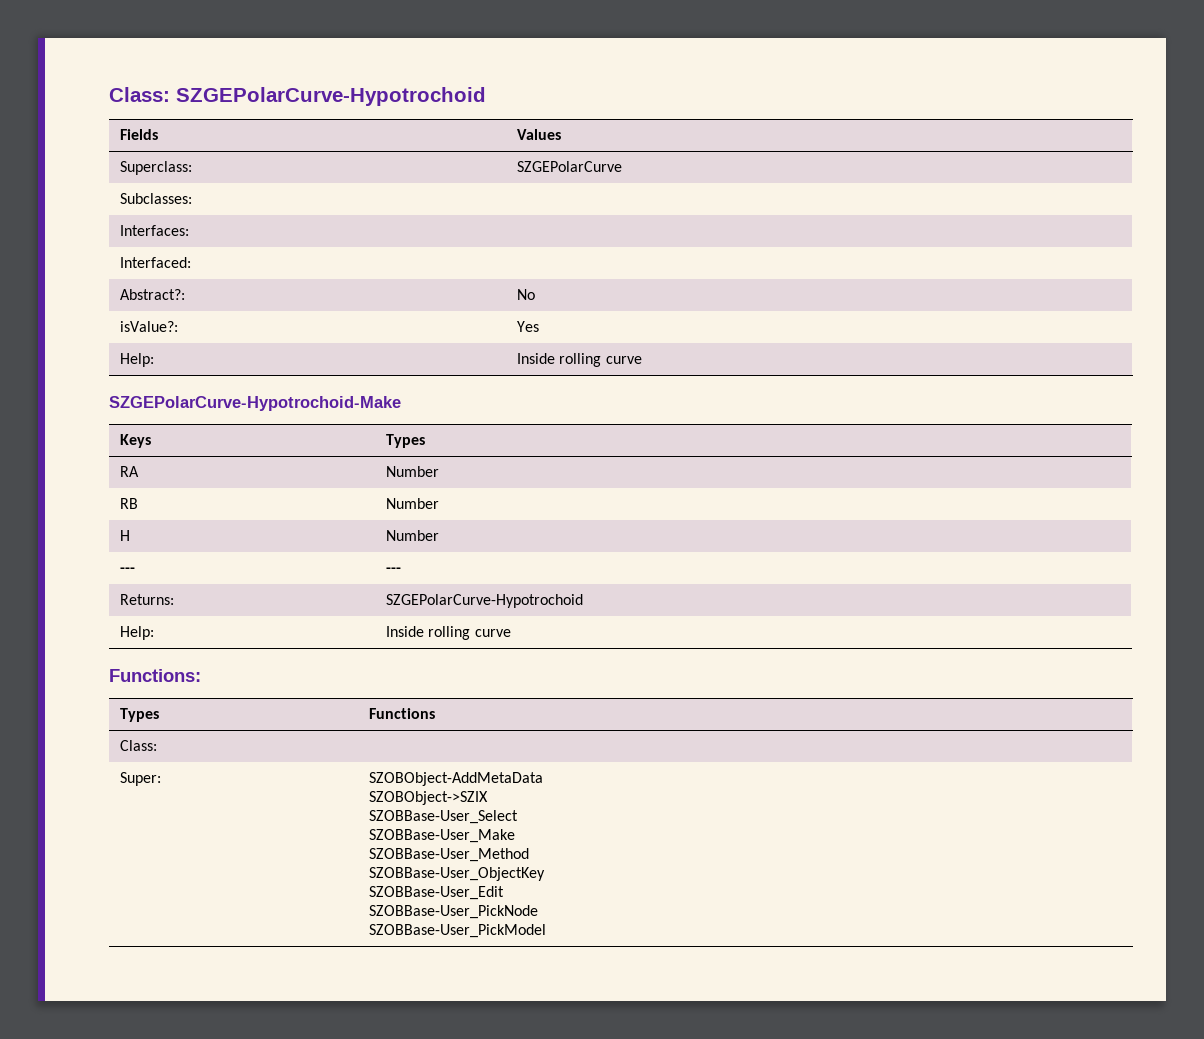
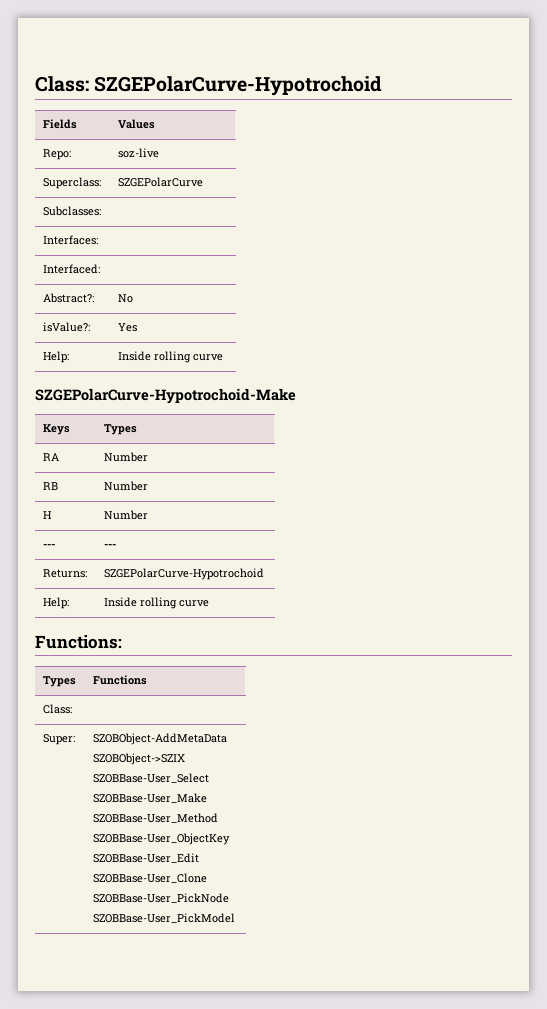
(562, 134) none -> [43,149,72,160] [118,148,160,158] // Repo: | soz-live
(505, 893) none -> [93,873,208,883] // SZOBBase-User_Clone

